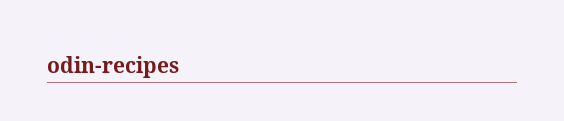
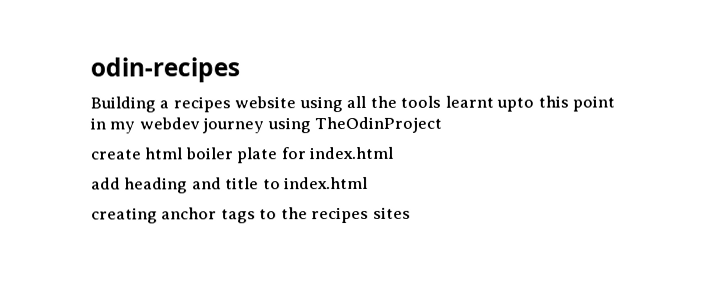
(179, 67) none -> [90,95,616,113] [90,116,443,134] [90,146,395,164] [91,176,369,194] [91,206,411,224] // Building a recipes website using all the tools learnt upto this point in my webdev journey using TheOdinProject // create html boiler plate for index.html // add heading and title to index.html // creating anchor tags to the recipes sites

